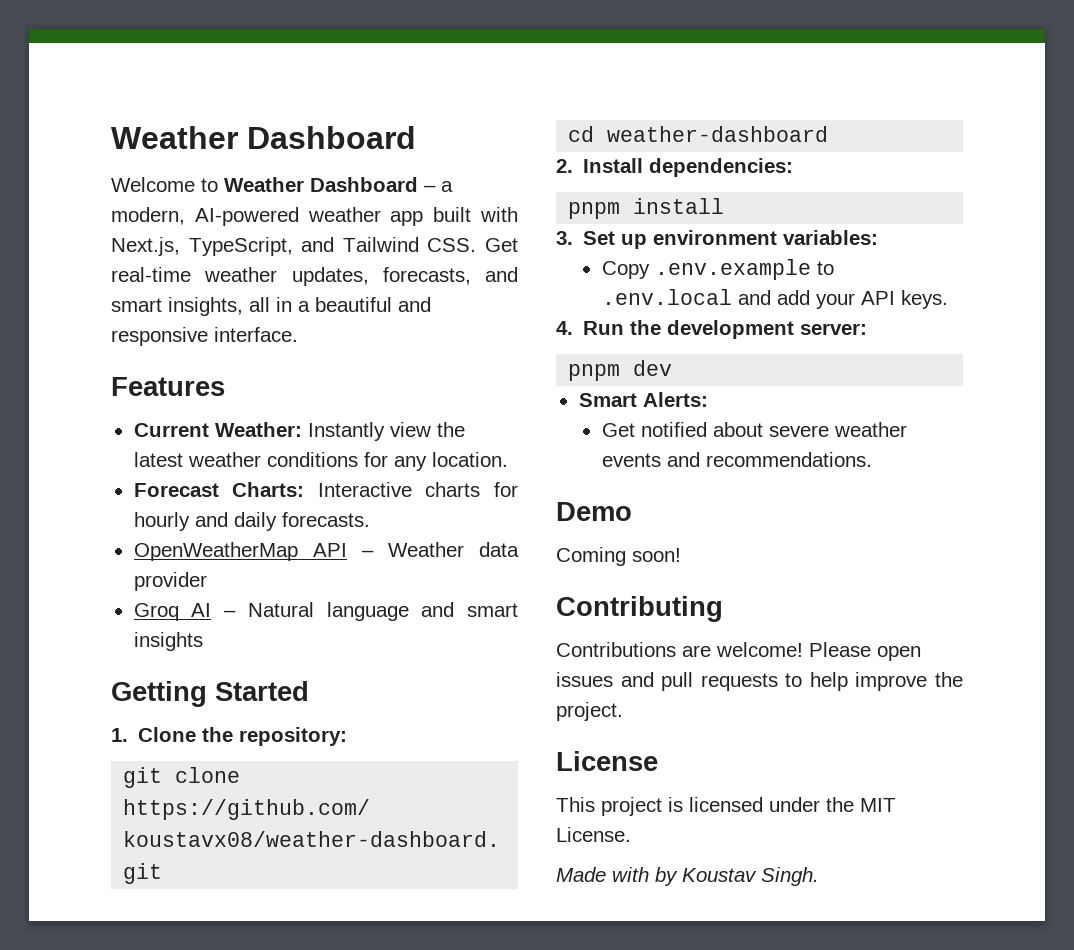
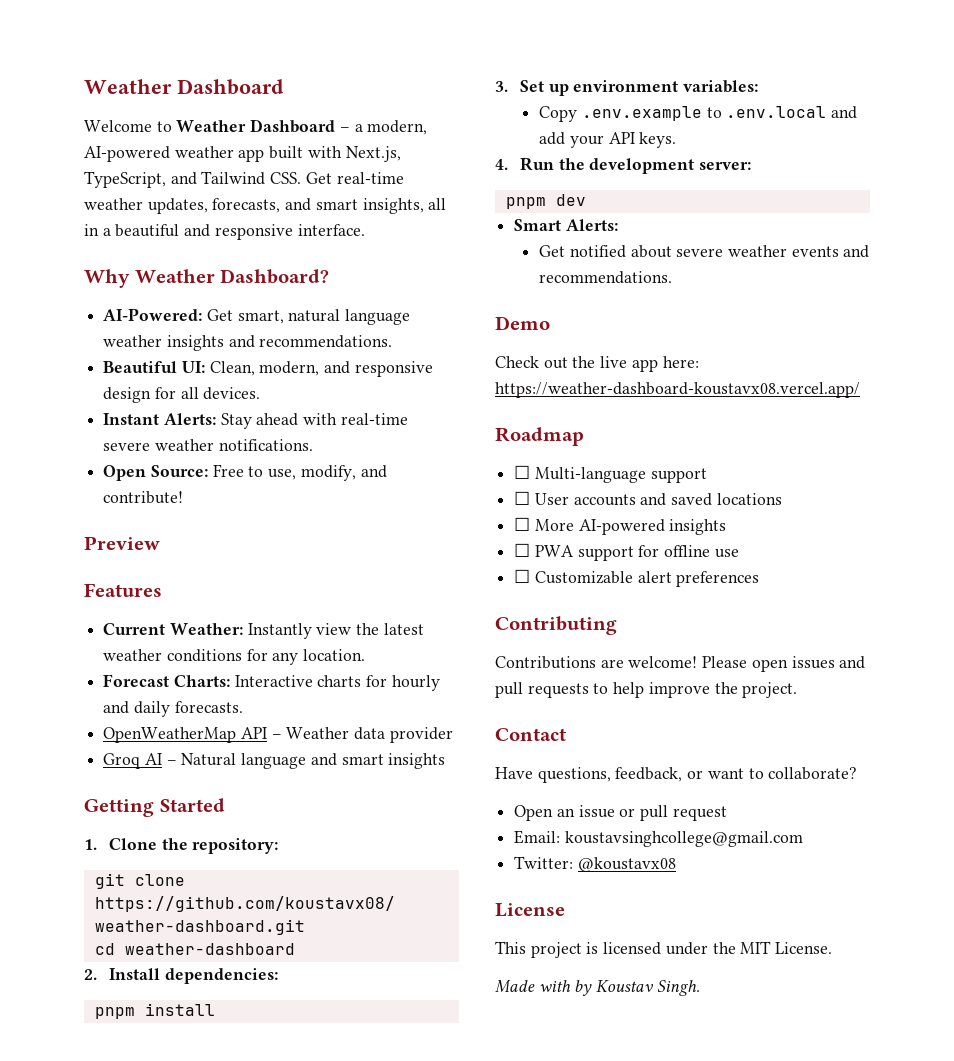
(298, 334) none -> [84,269,330,288] [103,308,411,325] [103,335,393,351] [103,361,433,377] [103,387,261,403] [103,413,408,429] [103,439,313,451] [103,464,387,481] [103,491,184,504] [84,536,160,550] // Why Weather Dashboard? // AI-Powered: Get smart, natural language weather insights and recommendations. // Beautiful UI: Clean, modern, and responsive design for all devices. // Instant Alerts: Stay ahead with real-time severe weather notifications. // Open Source: Free to use, modify, and contribute! // Preview
[556,547,681,566] Coming soon! -> [495,356,699,372] [495,382,860,398] [495,427,584,446] [514,465,707,483] [514,491,782,506] [514,517,727,535] [514,543,739,561] [514,569,760,587] Check out the live app here: https://weather-dashboard-koustavx08.vercel.app/ // Roadmap // ☐ Multi-language support // ☐ User accounts and saved locations // ☐ More AI-powered insights // ☐ PWA support for offline use // ☐ Customizable alert preferences
(623, 711) none -> [495,728,566,741] [495,767,858,783] [514,805,727,821] [514,830,803,847] [514,856,676,872] // Contact // Have questions, feedback, or want to collaborate? // Open an issue or pull request // Email: koustavsinghcollege@gmail.com // Twitter: @koustavx08

